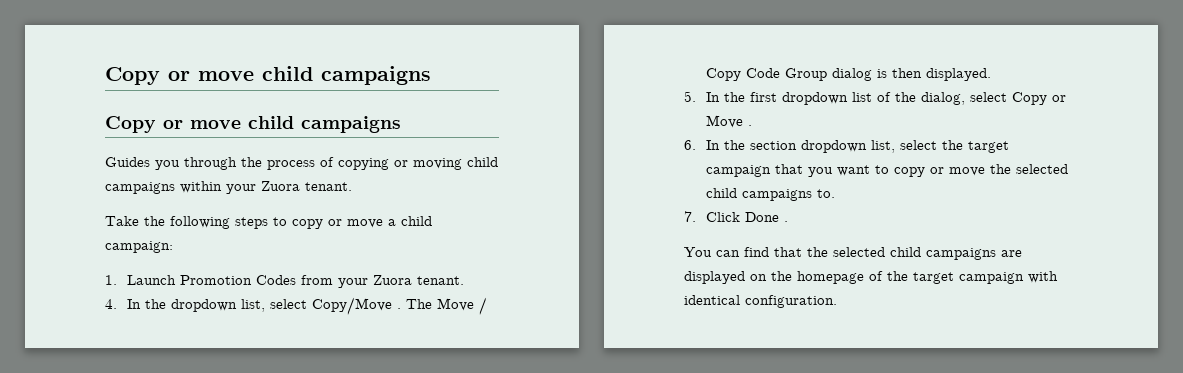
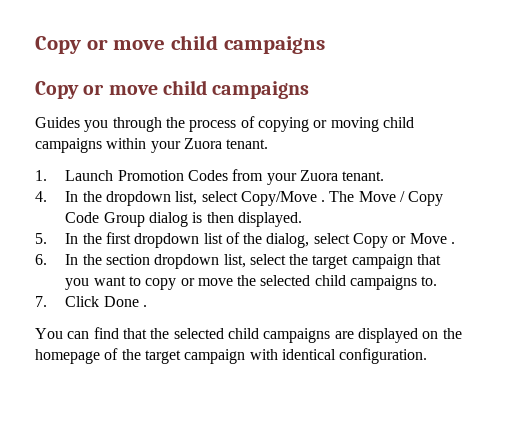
[105,216,432,229] [105,241,173,253] // Take the following steps to copy or move a child campaign: -> (269, 144) none

